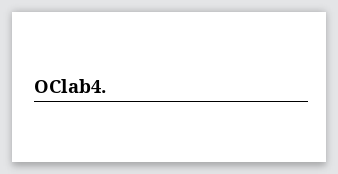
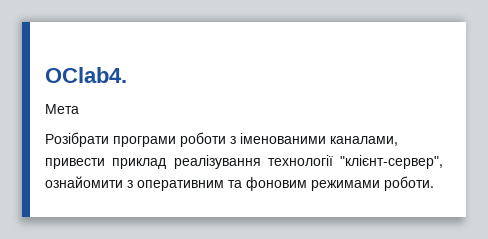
(106, 86) none -> [45,104,79,114] [45,132,398,147] [45,155,443,169] [45,176,434,191] // Мета // Розібрати програми роботи з іменованими каналами, привести приклад реалізування технології "клієнт-сервер", ознайомити з оперативним та фоновим режимами роботи.

